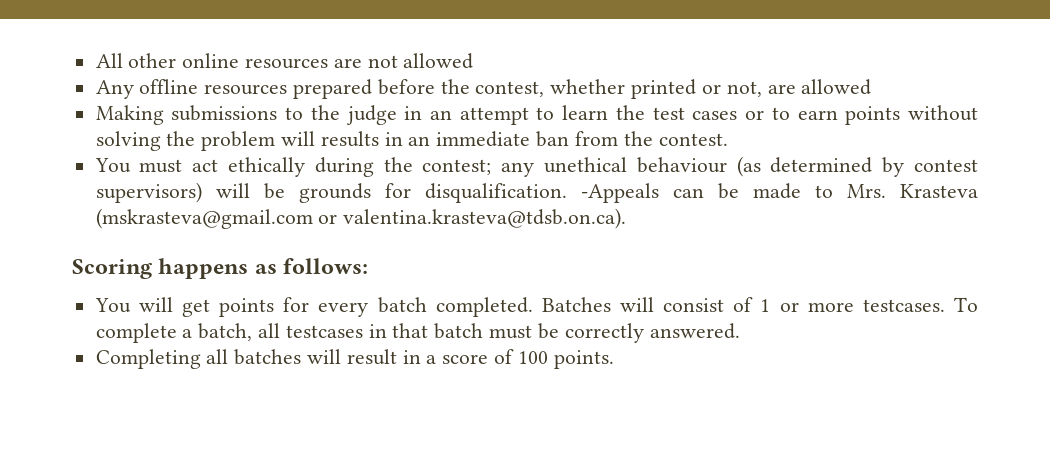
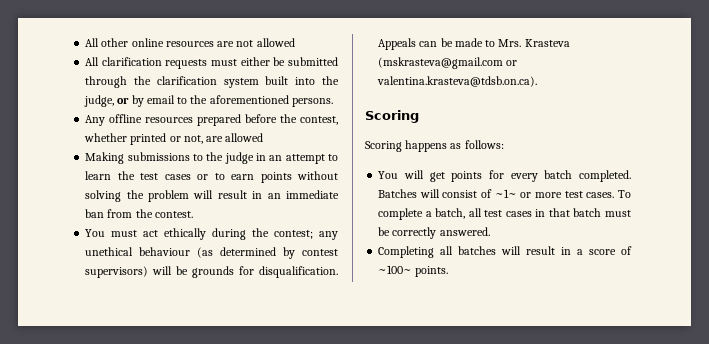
(474, 61) none -> [85,57,338,69] [85,76,340,88] [84,95,333,107] // All clarification requests must either be submitted through the clarification system built into the judge, or by email to the aforementioned persons.
[320,131,379,147] results -> [217,190,247,199] result
[580,183,659,203] -Appeals -> [378,38,417,50] Appeals
(152, 269) none -> [365,141,402,152] // Scoring
[760,299,771,312] 1 -> [494,189,517,198] ~1~
[862,299,945,312] testcases. -> [564,191,615,198] test cases.
[285,325,363,338] testcases -> [484,210,532,217] test cases
[517,351,548,364] 100 -> [378,265,413,274] ~100~

